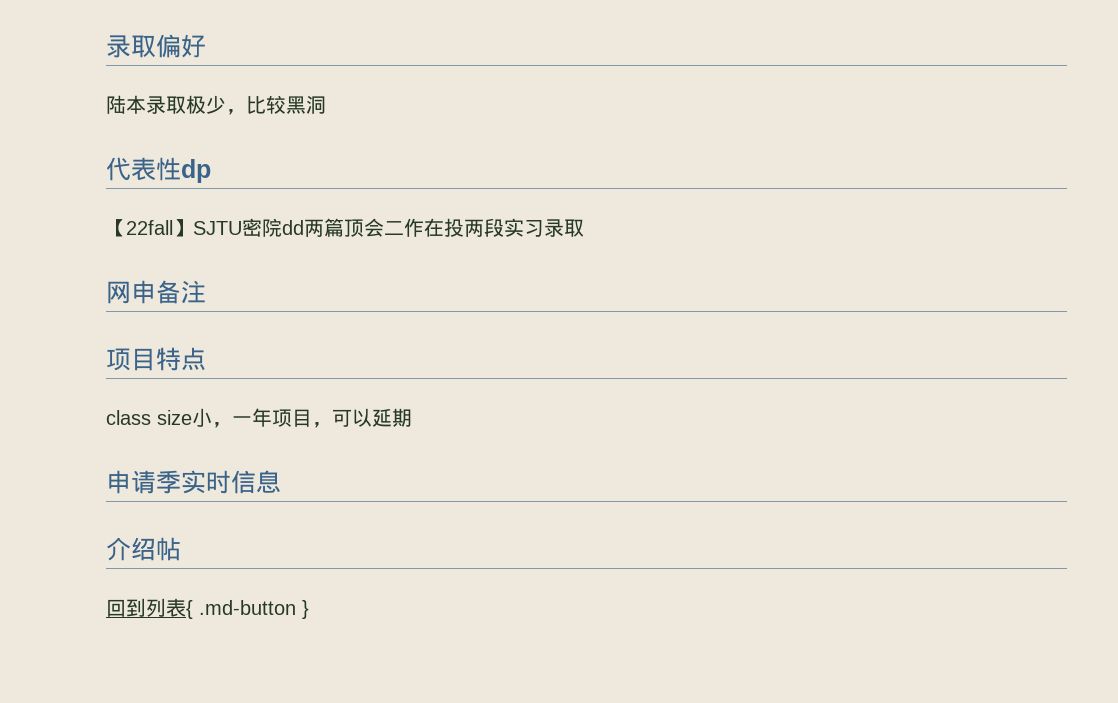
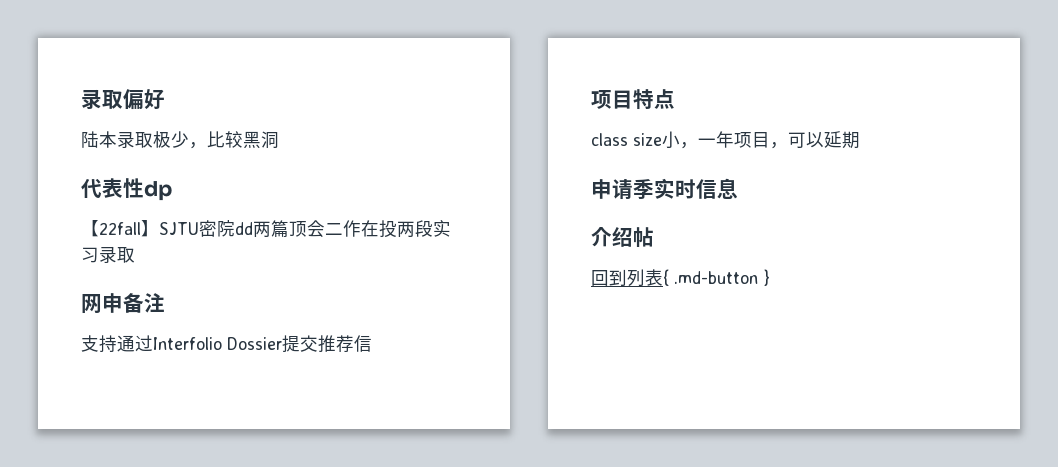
(206, 292) none -> [81,335,372,353] // 支持通过Interfolio Dossier提交推荐信

